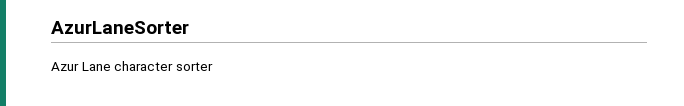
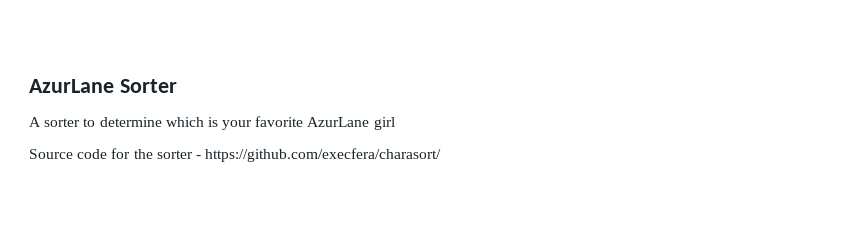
[51,21,189,34] [51,61,213,71] AzurLaneSorter // Azur Lane character sorter -> [29,79,177,93] [29,116,395,130] [29,148,442,162] AzurLane Sorter // A sorter to determine which is your favorite AzurLane girl // Source code for the sorter - https://github.com/execfera/charasort/

